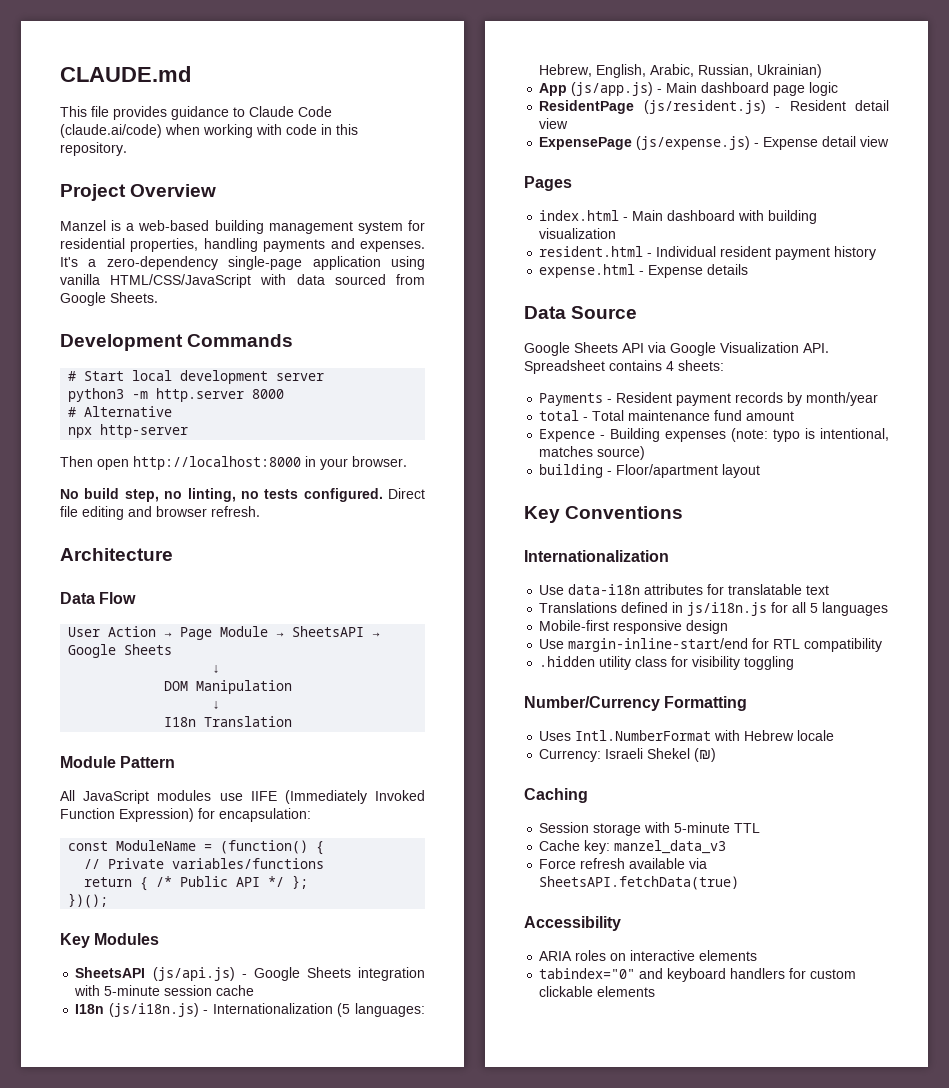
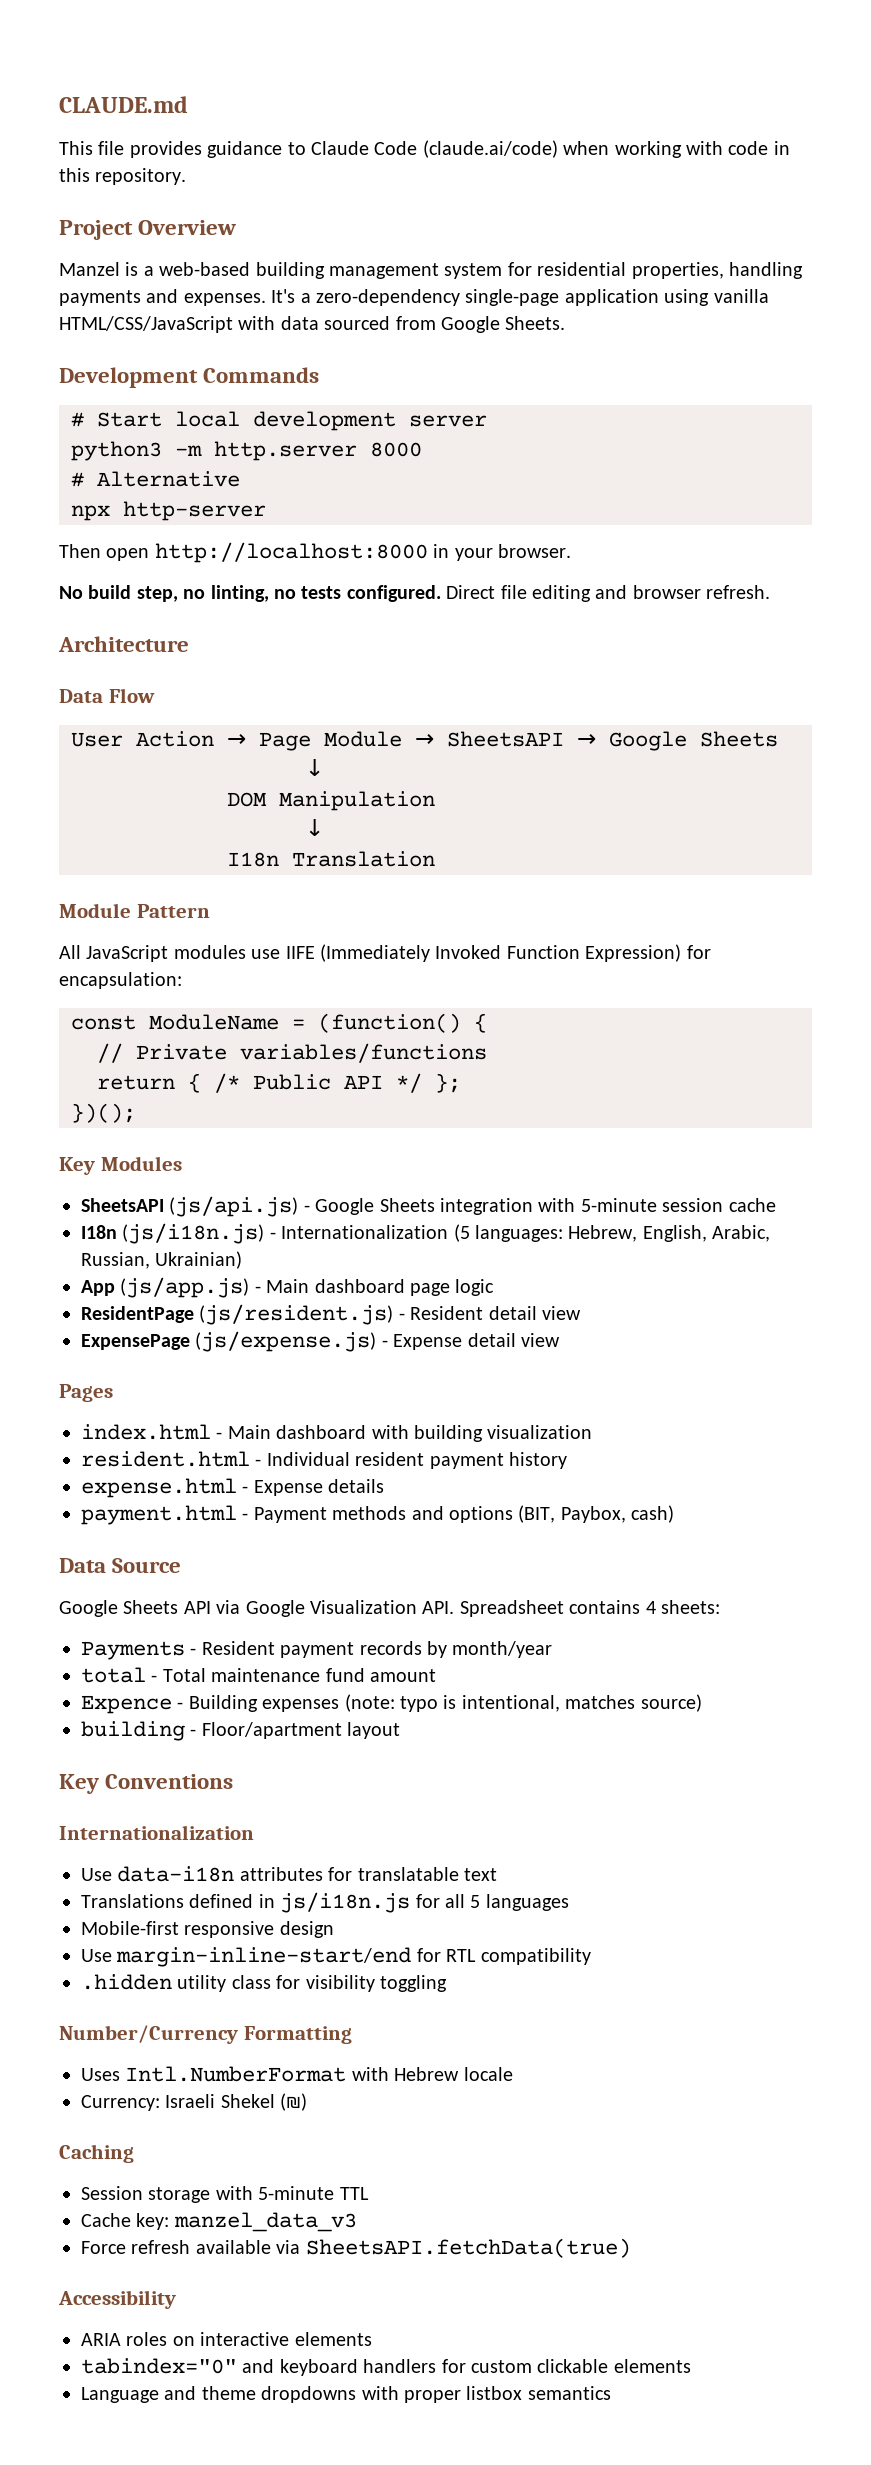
(749, 269) none -> [81,1505,675,1525] // payment.html - Payment methods and options (BIT, Paybox, cash)
(656, 991) none -> [81,2386,611,2403] // Language and theme dropdowns with proper listbox semantics

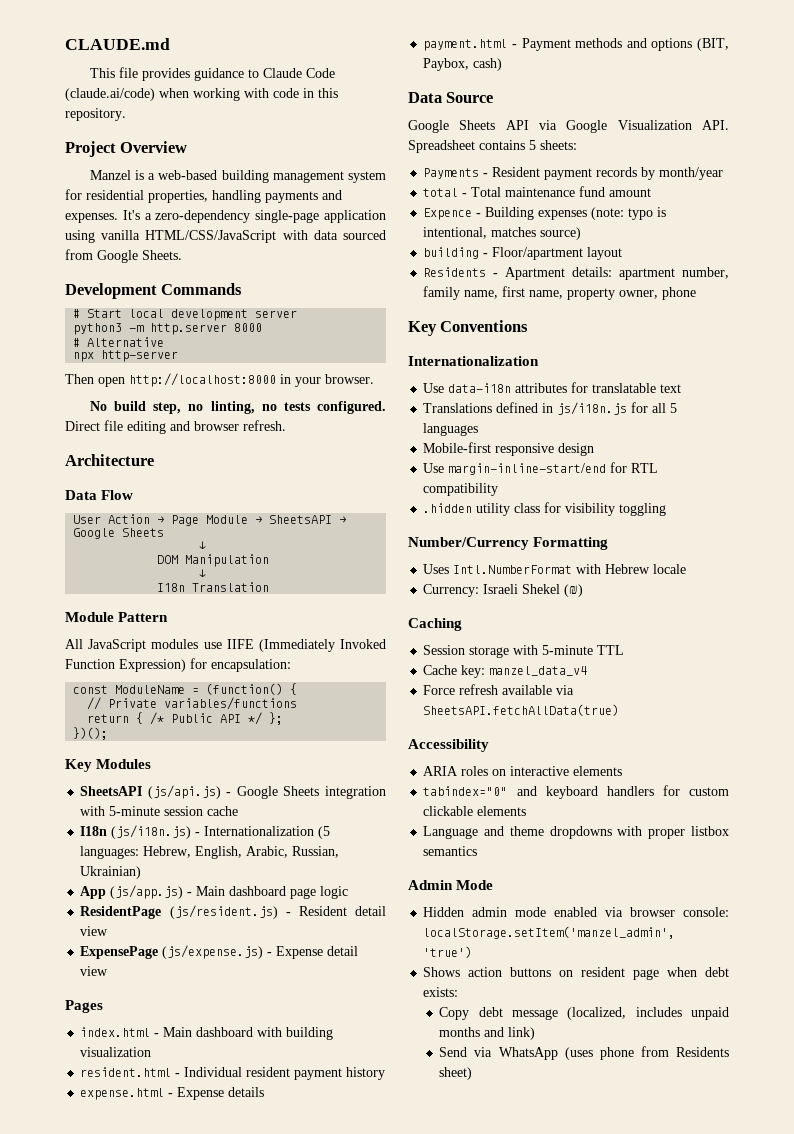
[645,1601,656,1614] 4 -> [529,140,536,150] 5
(401, 1730) none -> [423,267,729,280] [423,286,697,300] // Residents - Apartment details: apartment number, family name, first name, property owner, phone
[173,2212,357,2232] manzel_data_v3 -> [489,666,588,676] manzel_data_v4
[305,2238,631,2258] SheetsAPI.fetchData(true) -> [423,704,620,716] SheetsAPI.fetchAllData(true)
(611, 2393) none -> [408,880,494,890] [423,907,729,917] [423,926,676,939] [423,946,473,958] [423,967,729,980] [423,987,459,997] [439,1007,729,1020] [439,1027,536,1040] [439,1046,729,1060] [439,1067,473,1080] // Admin Mode // Hidden admin mode enabled via browser console: localStorage.setItem('manzel_admin', 'true') // Shows action buttons on resident page when debt exists: // Copy debt message (localized, includes unpaid months and link) // Send via WhatsApp (uses phone from Residents sheet)

